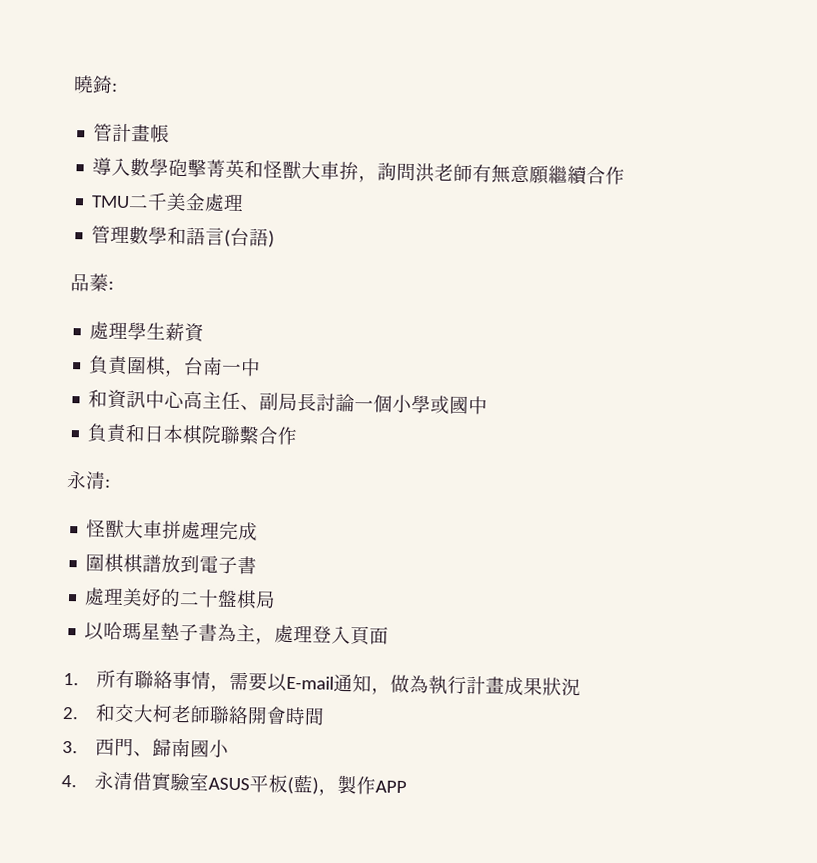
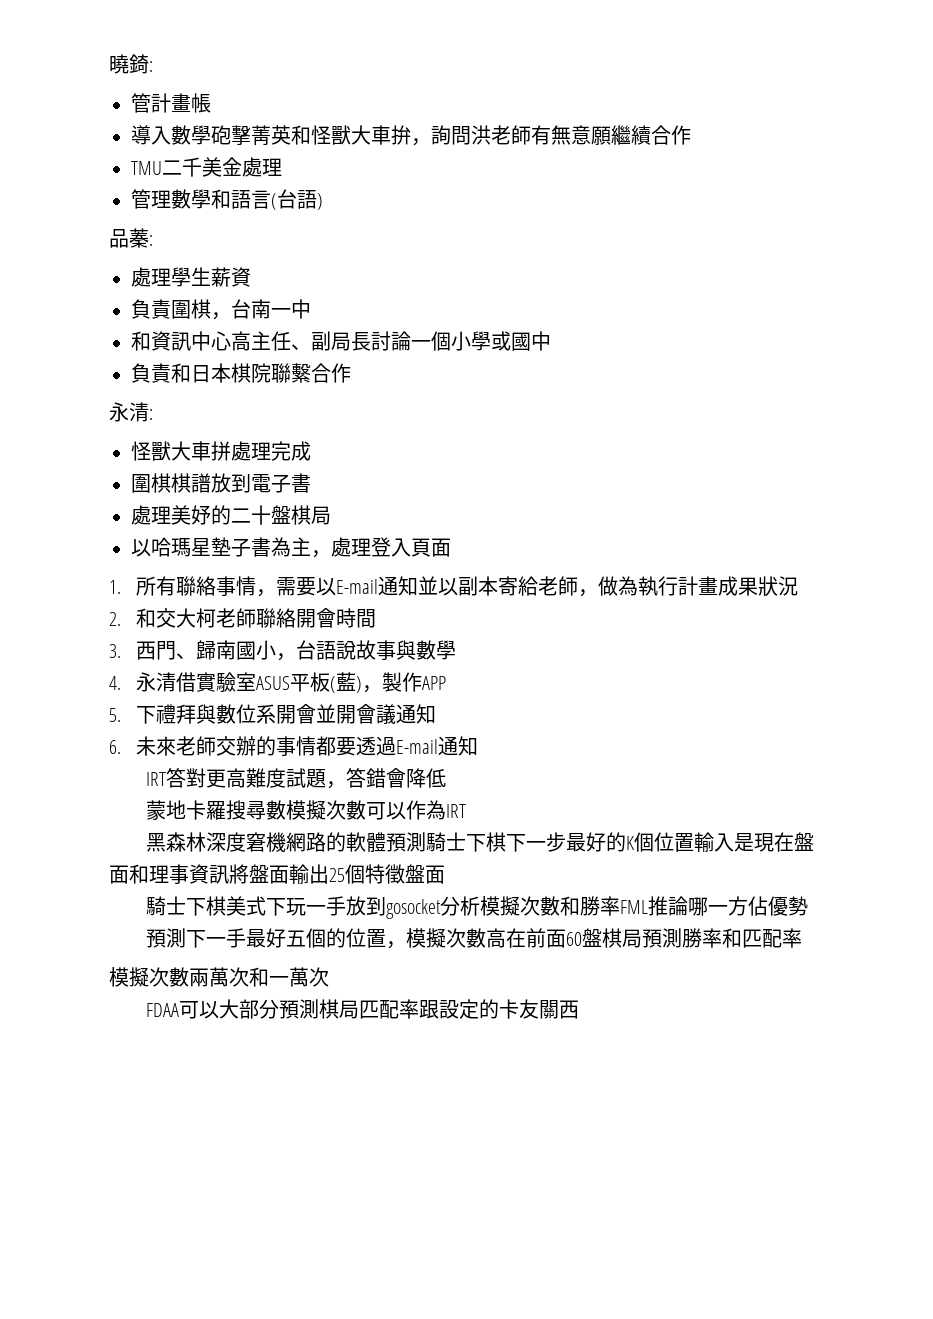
(372, 683) none -> [418,576,579,596] 並以副本寄給老師
(229, 748) none -> [276,640,457,661] ，台語說故事與數學
(407, 787) none -> [109,704,437,724] [109,736,479,756] [145,768,446,789] [145,800,466,820] [145,832,814,853] [109,864,445,885] [145,896,808,919] [145,928,802,949] [109,967,329,987] [145,999,579,1019] // 5.下禮拜與數位系開會並開會議通知 // 6.未來老師交辦的事情都要透過E-mail通知 // IRT答對更高難度試題，答錯會降低 // 蒙地卡羅搜尋數模擬次數可以作為IRT // 黑森林深度窘機網路的軟體預測騎士下棋下一步最好的K個位置輸入是現在盤面和理事資訊將盤面輸出25個特徵盤面 // 騎士下棋美式下玩一手放到gosocket分析模擬次數和勝率FML推論哪一方佔優勢 // 預測下一手最好五個的位置，模擬次數高在前面60盤棋局預測勝率和匹配率 // 模擬次數兩萬次和一萬次 // FDAA可以大部分預測棋局匹配率跟設定的卡友關西

